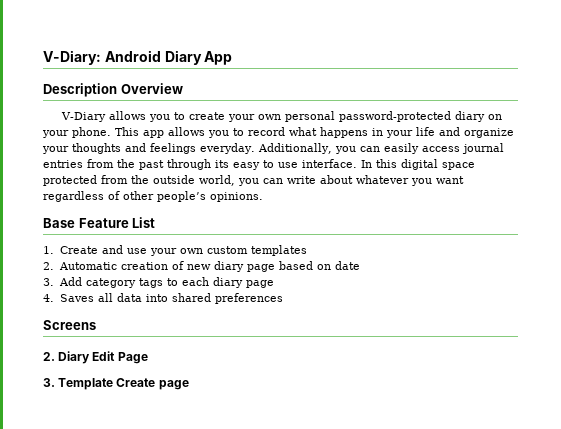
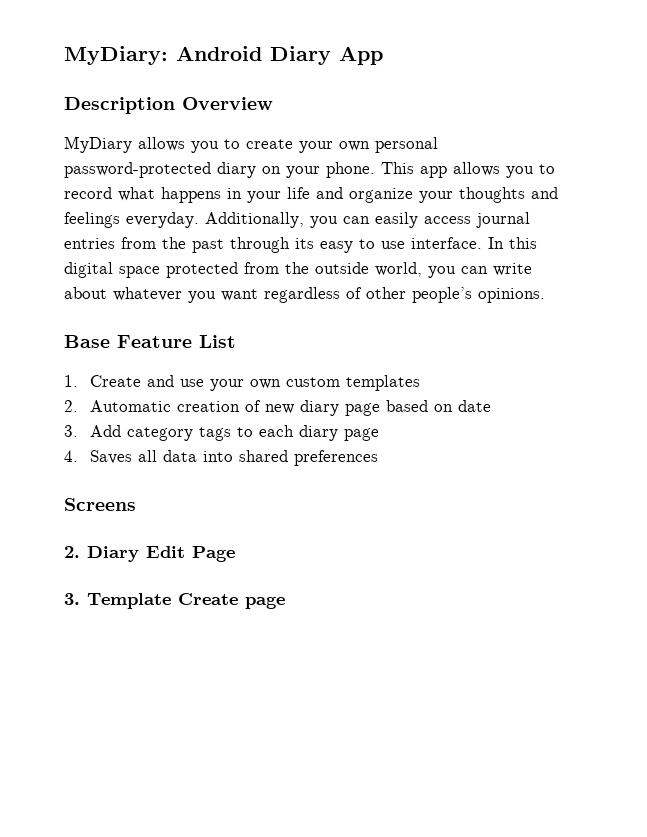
[43,50,101,65] V-Diary: -> [64,46,168,65] MyDiary:
[61,112,107,122] V-Diary -> [64,136,132,153] MyDiary

